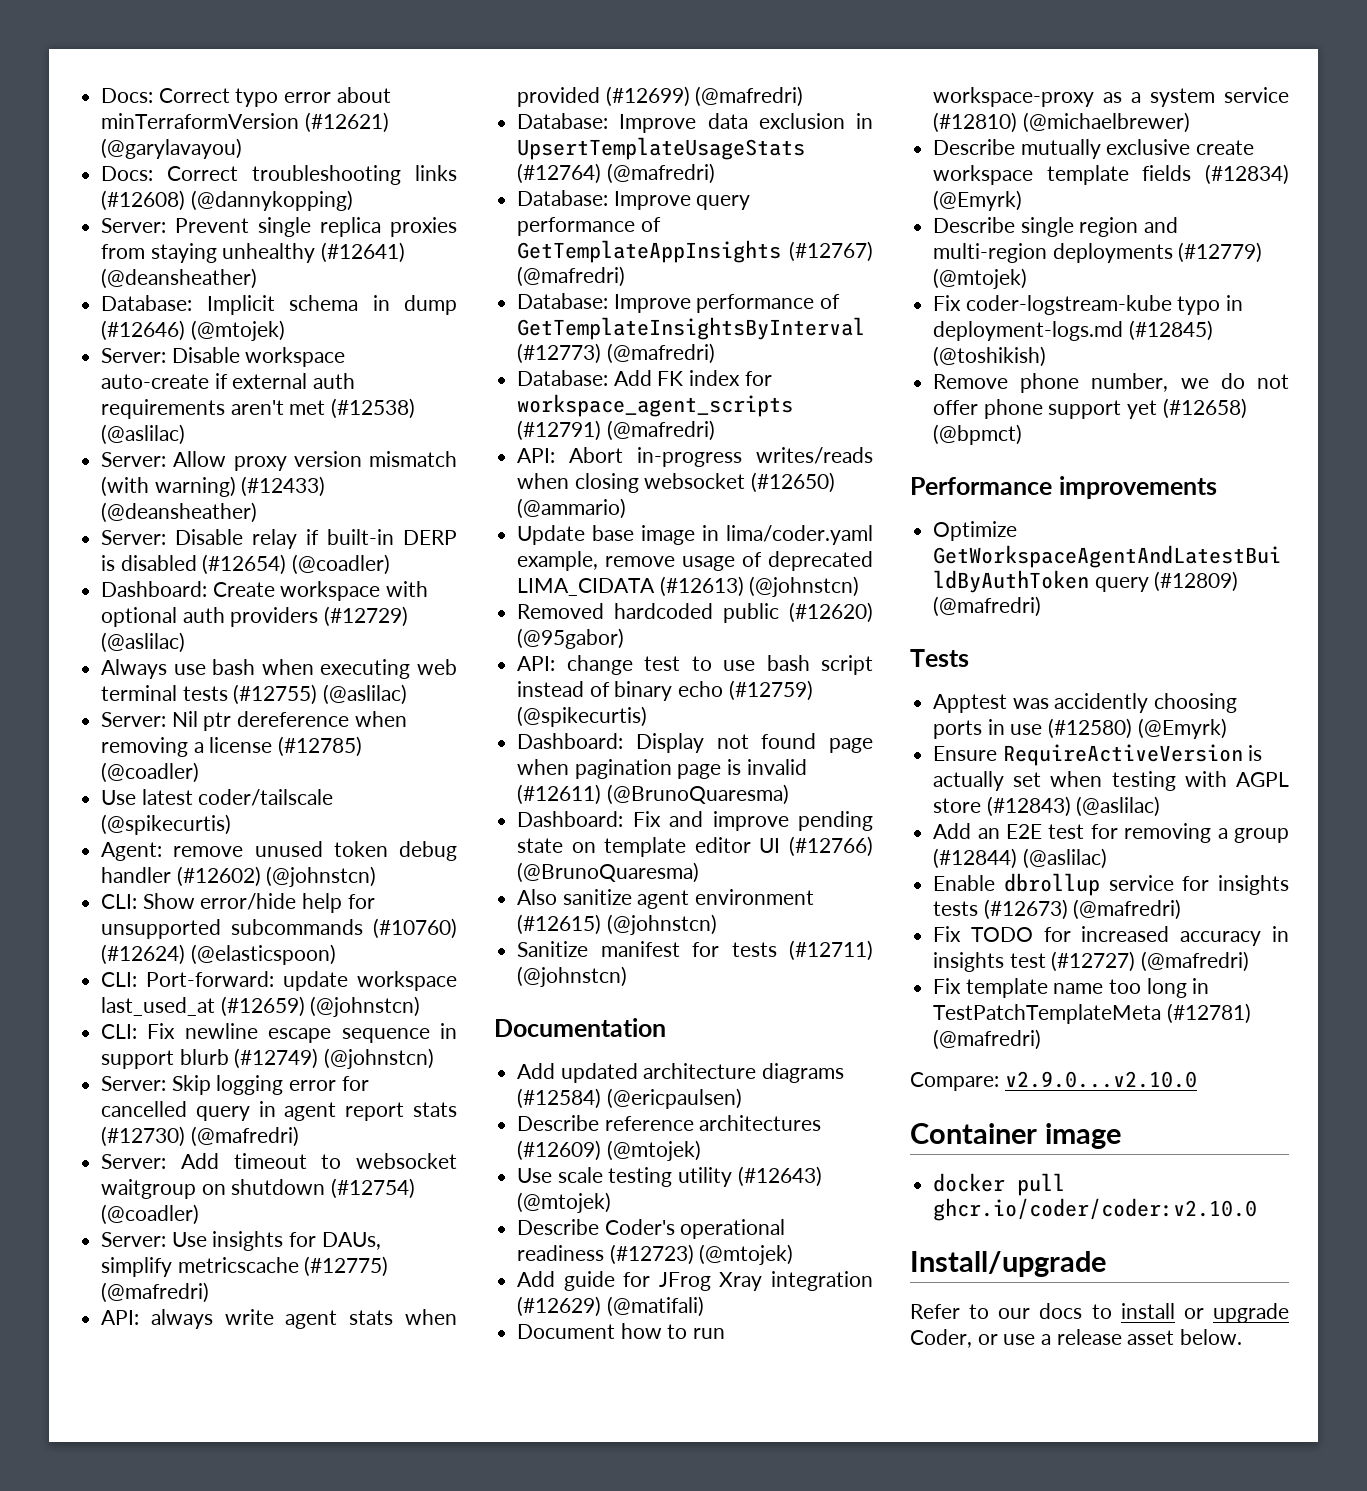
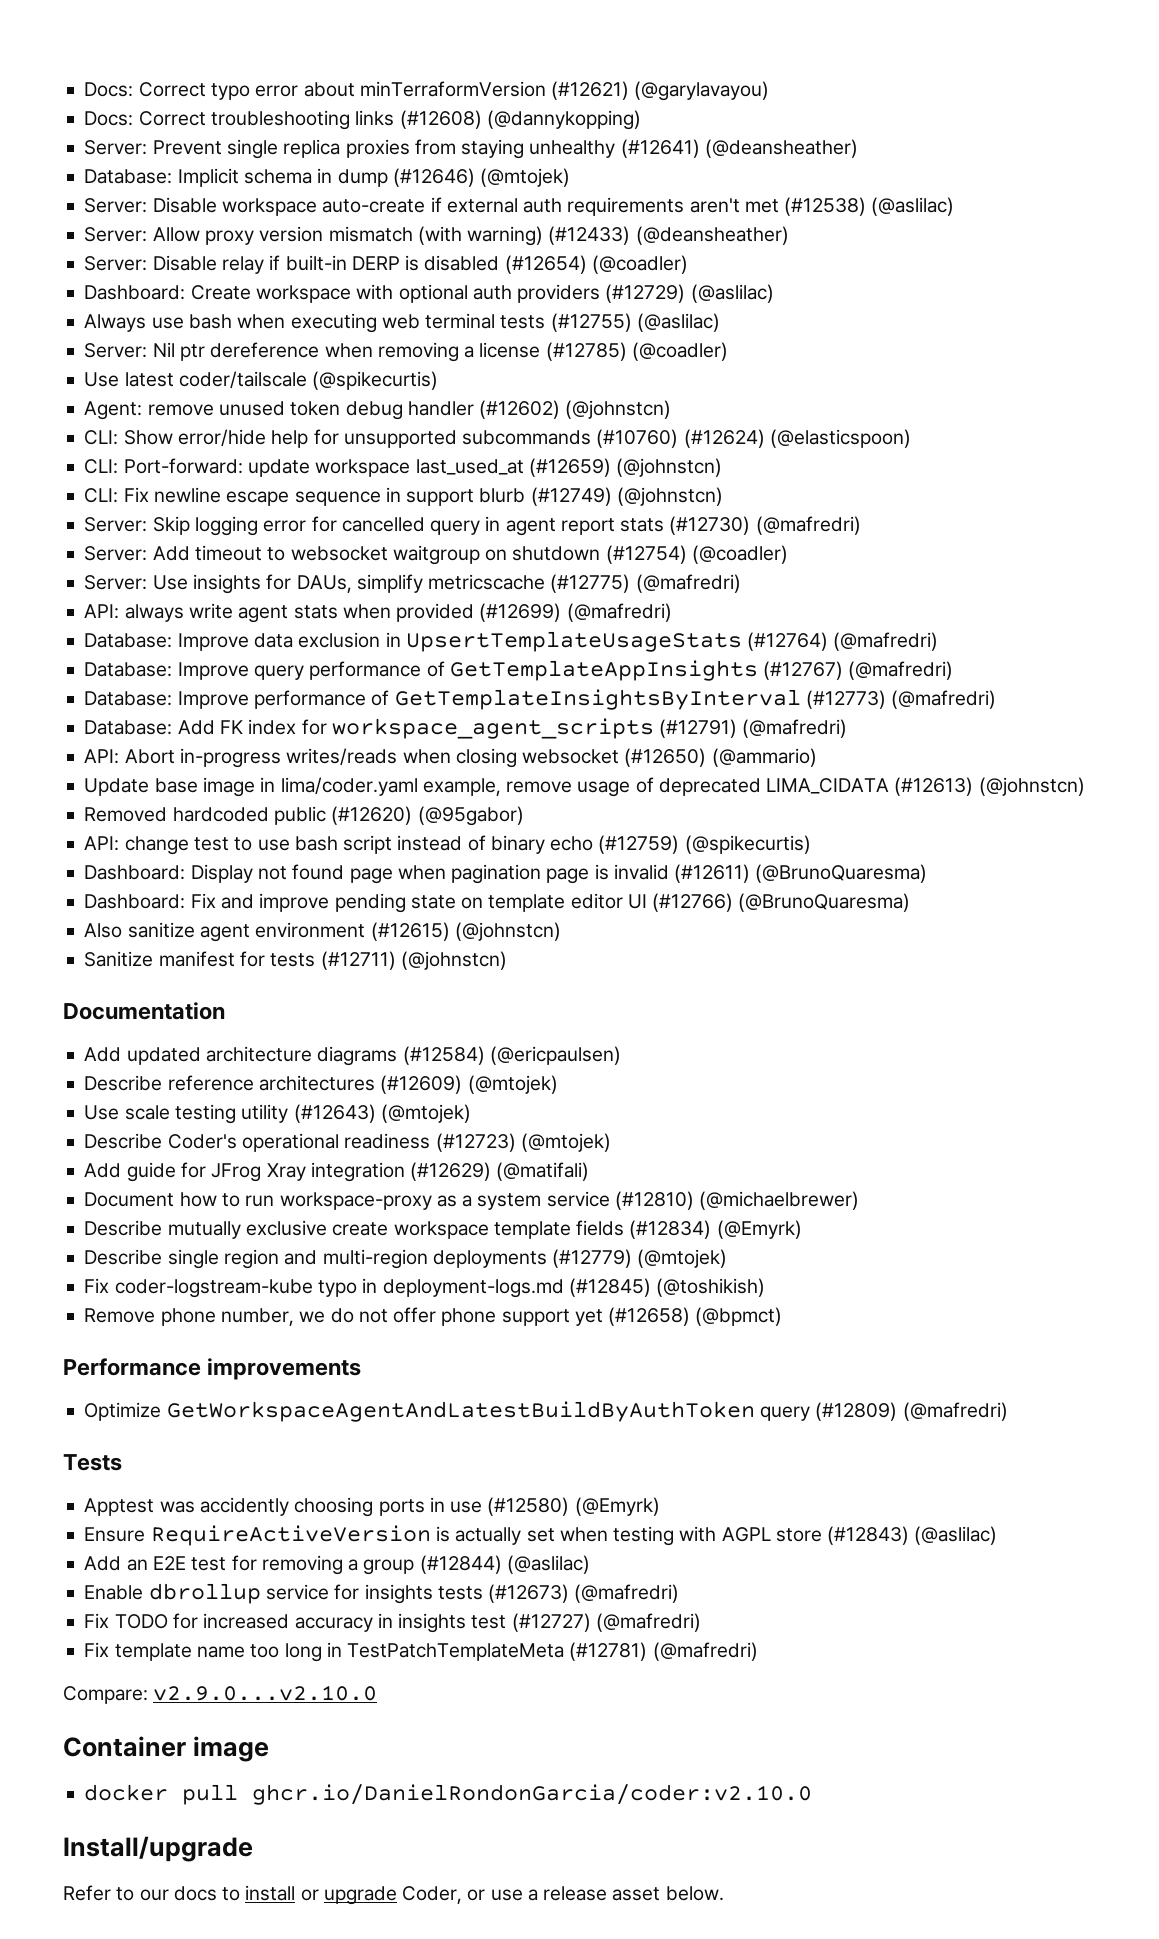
[933,1198,1258,1221] ghcr.io/coder/coder:v2.10.0 -> [252,1784,813,1805] ghcr.io/DanielRondonGarcia/coder:v2.10.0

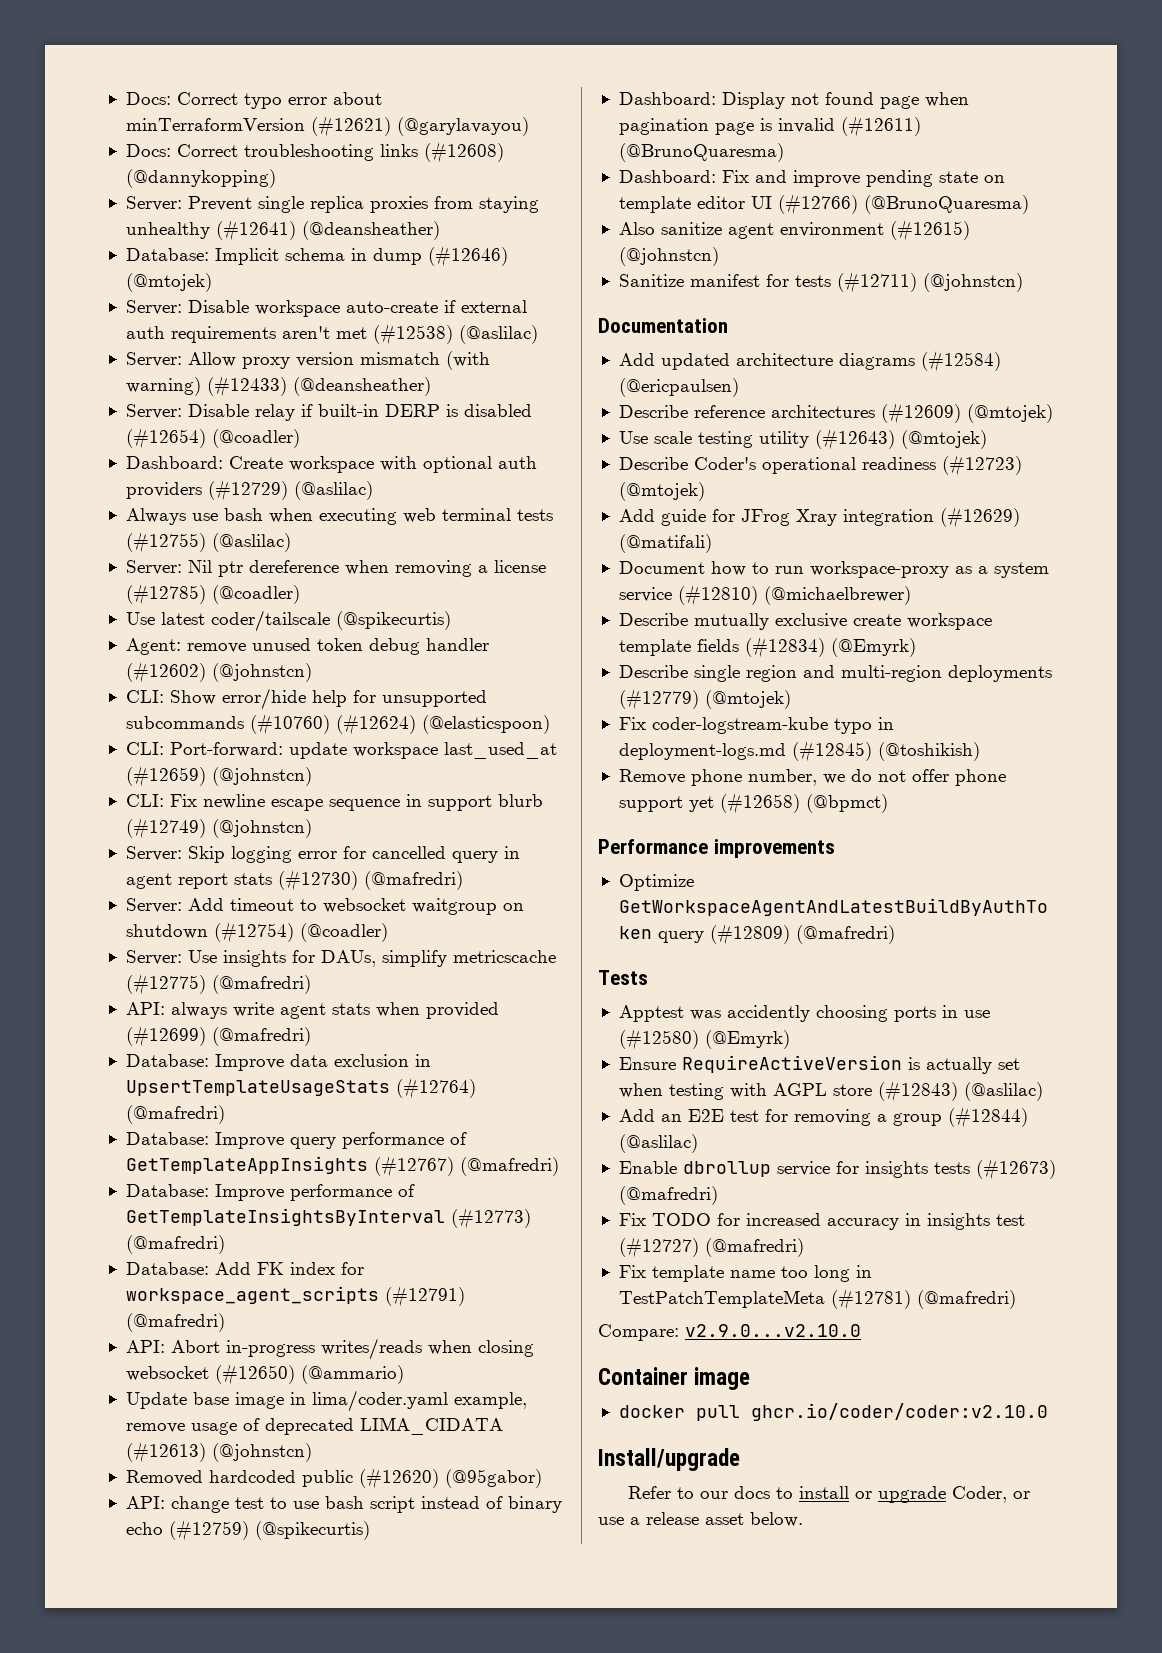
[252,1784,813,1805] ghcr.io/DanielRondonGarcia/coder:v2.10.0 -> [750,1403,1048,1421] ghcr.io/coder/coder:v2.10.0

